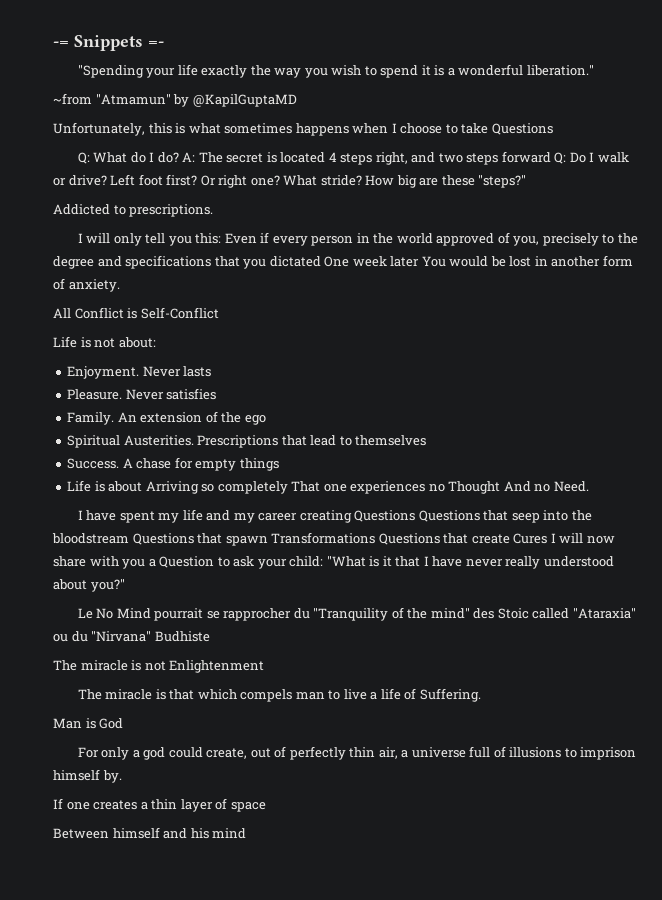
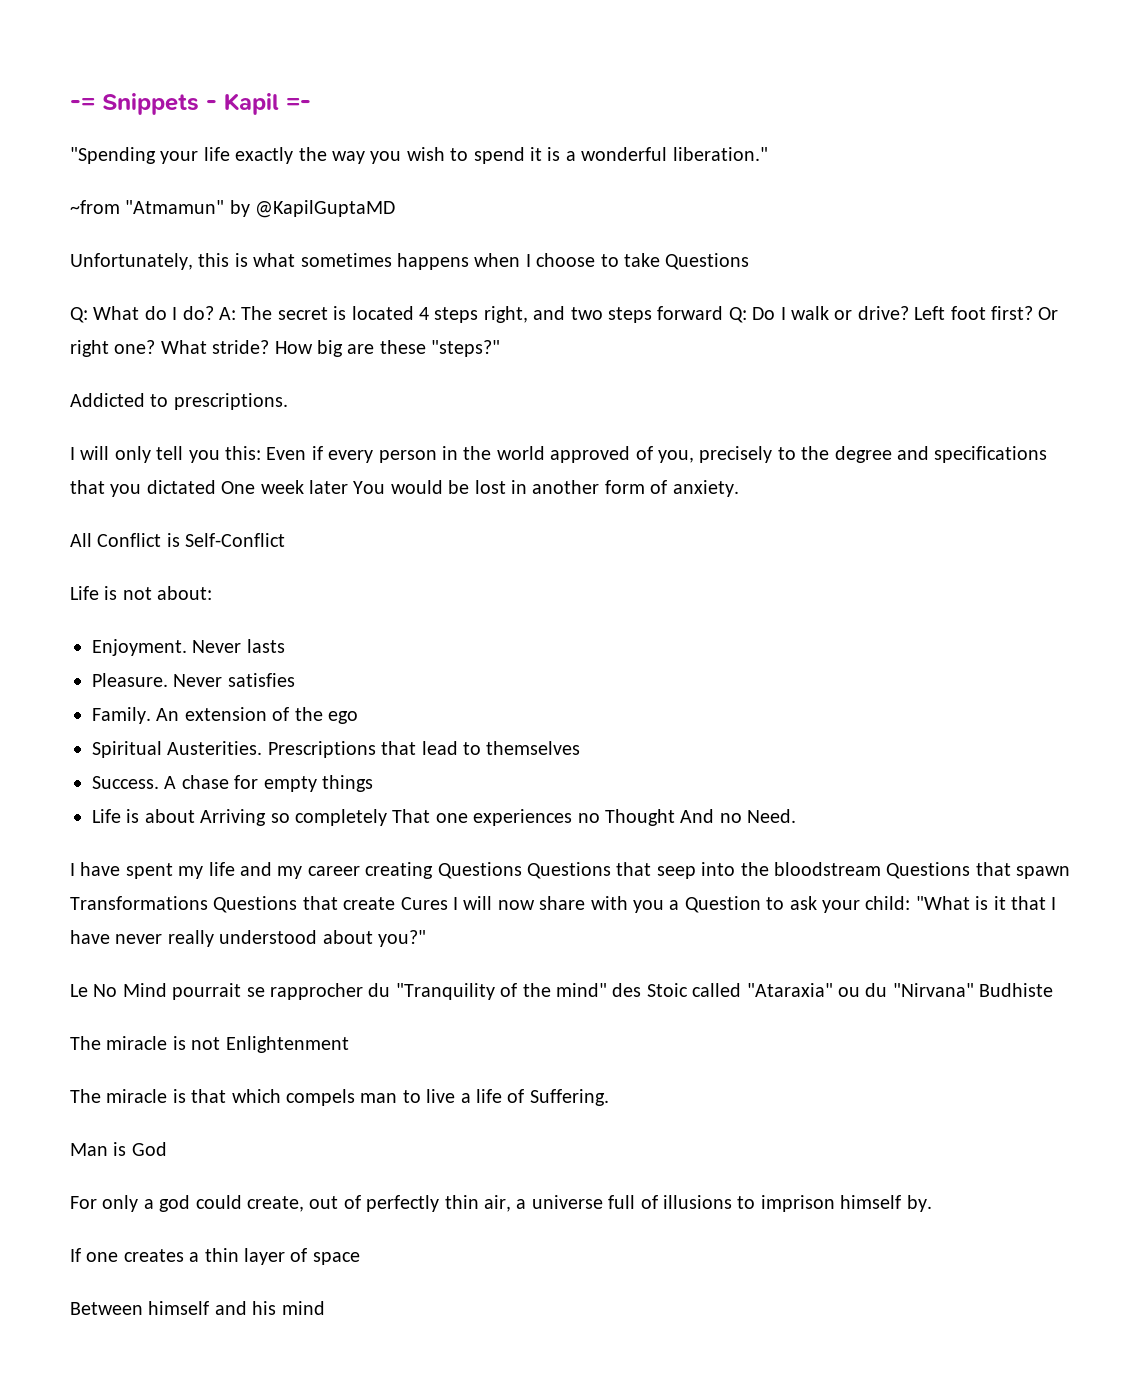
(143, 43) none -> [206,93,279,115] - Kapil

